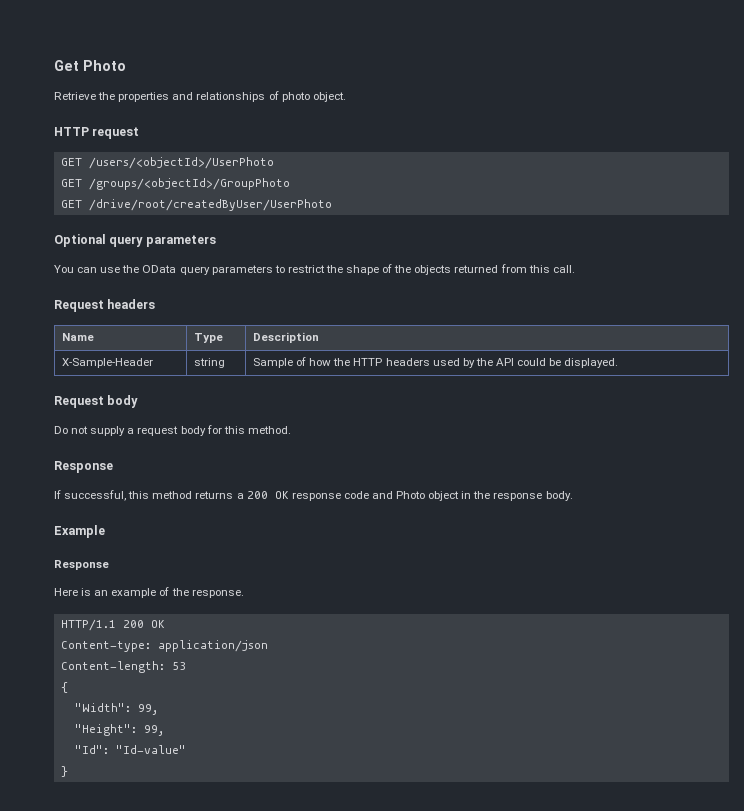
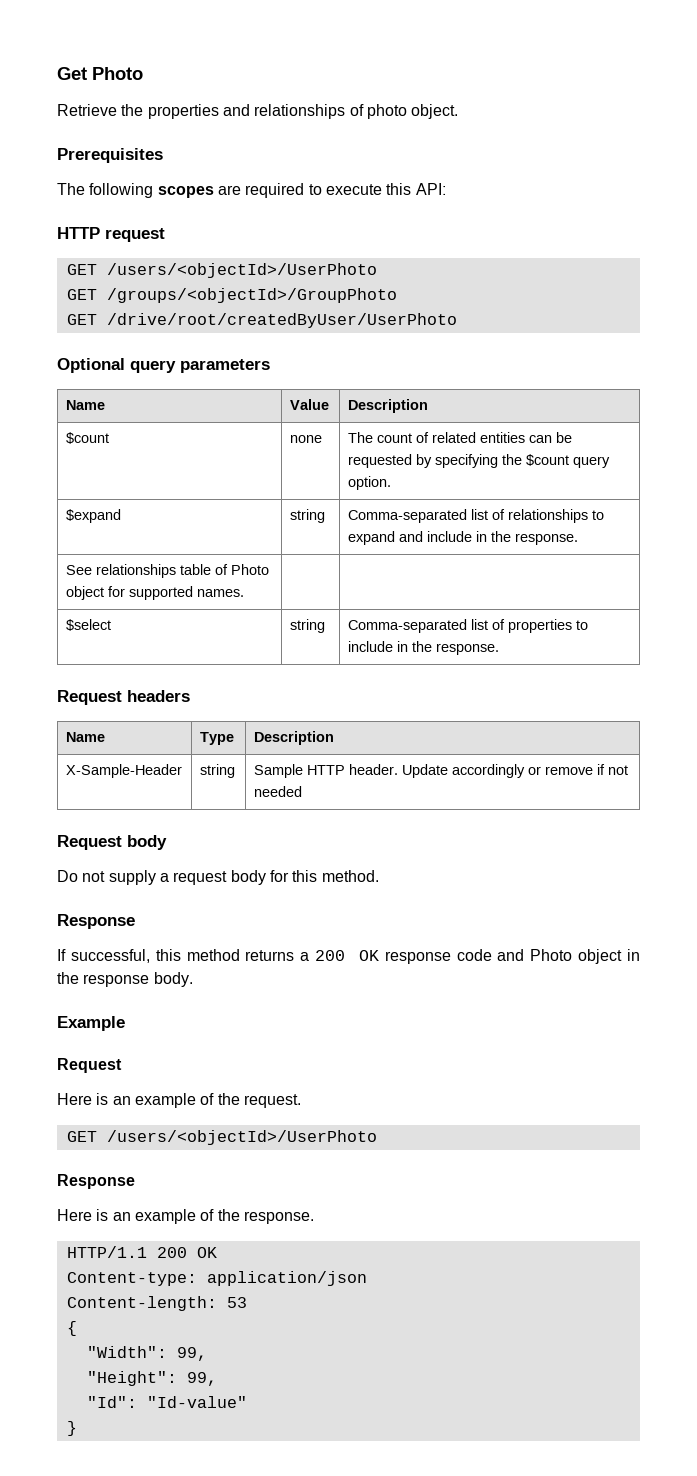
(346, 97) none -> [57,148,163,163] [57,183,446,198] // Prerequisites // The following scopes are required to execute this API:
[54,264,575,275] // You can use the OData query parameters to restrict the shape of the objects returned from this call. -> [65,400,105,410] [289,399,329,410] [347,399,428,413] [65,432,109,444] [289,435,322,443] [347,432,572,443] [347,454,610,468] [347,476,391,490] [65,509,121,523] [289,509,325,523] [347,509,604,523] [347,531,578,545] [65,564,269,578] [65,586,244,600] [65,619,111,631] [289,619,325,633] [347,619,588,633] [347,641,499,655] // Name | Value | Description // $count | none | The count of related entities can be requested by specifying the $count query option. // $expand | string | Comma-separated list of relationships to expand and include in the response. // See relationships table of Photo object for supported names. | | // $select | string | Comma-separated list of properties to include in the response.
[296,357,619,368] of how the HTTP headers used by the API could be displayed. -> [306,764,628,778] [253,786,302,797] HTTP header. Update accordingly or remove if not needed
(105, 531) none -> [57,1058,122,1073] [57,1093,301,1108] [66,1130,377,1145] // Request // Here is an example of the request. // GET /users/<objectId>/UserPhoto

